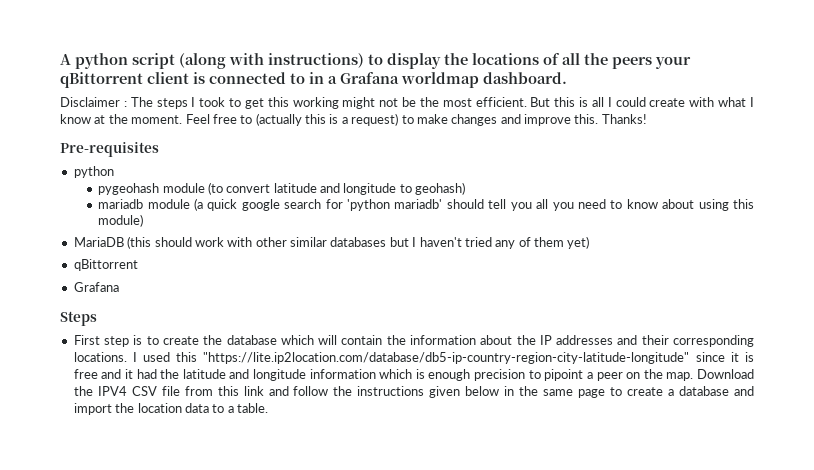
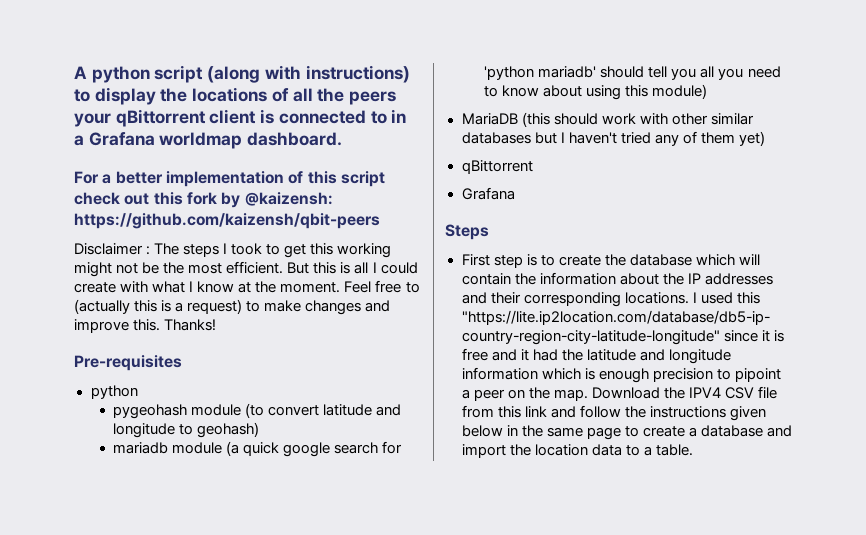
(567, 78) none -> [74,171,385,187] [74,192,333,208] [74,213,380,229] // For a better implementation of this script check out this fork by @kaizensh: https://github.com/kaizensh/qbit-peers

